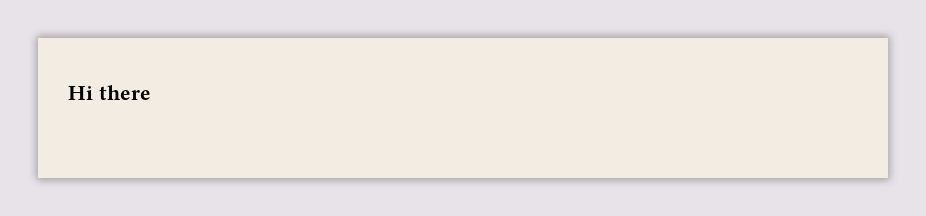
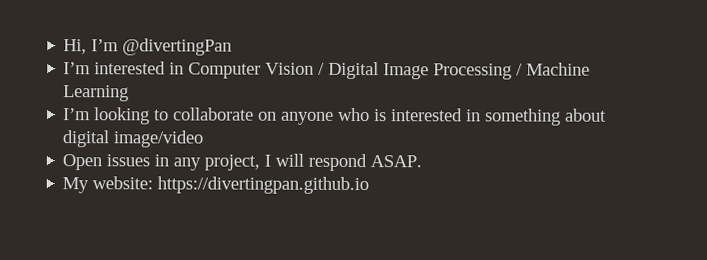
[68,85,151,100] Hi there -> [63,38,233,56] [63,61,591,80] [63,85,130,102] [63,107,608,126] [62,130,204,148] [62,153,423,172] [62,176,370,195] Hi, I’m @divertingPan // I’m interested in Computer Vision / Digital Image Processing / Machine Learning // I’m looking to collaborate on anyone who is interested in something about digital image/video // Open issues in any project, I will respond ASAP. // My website: https://divertingpan.github.io

